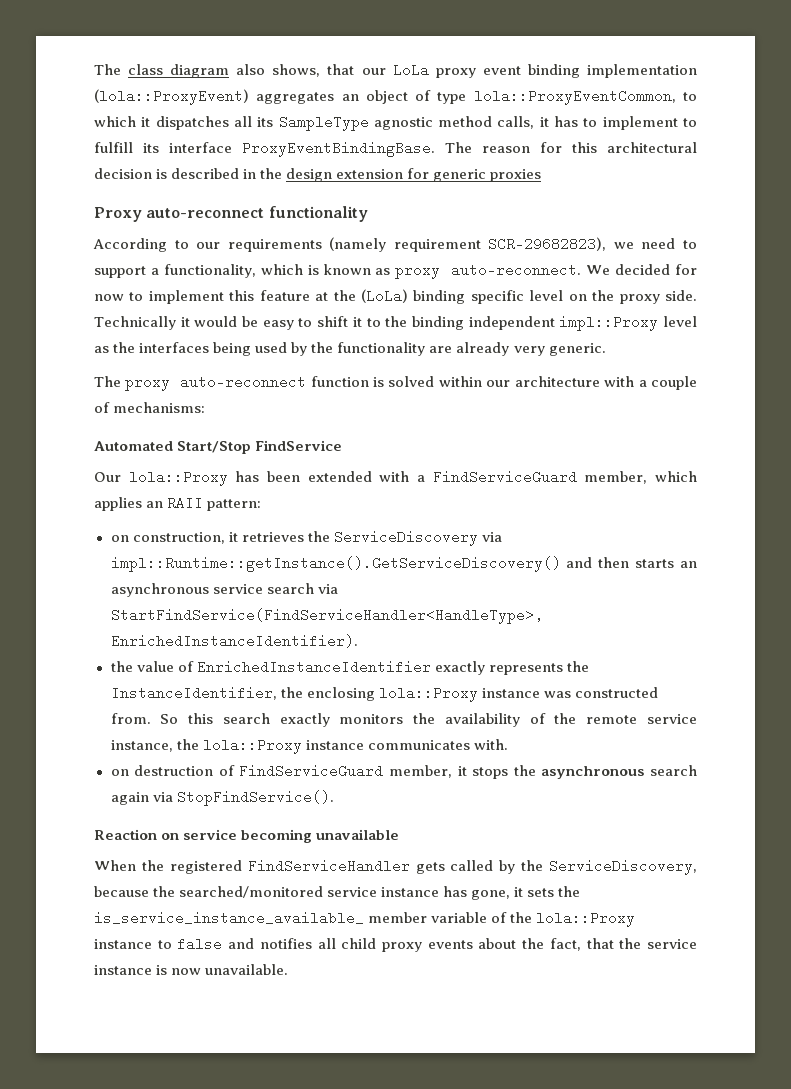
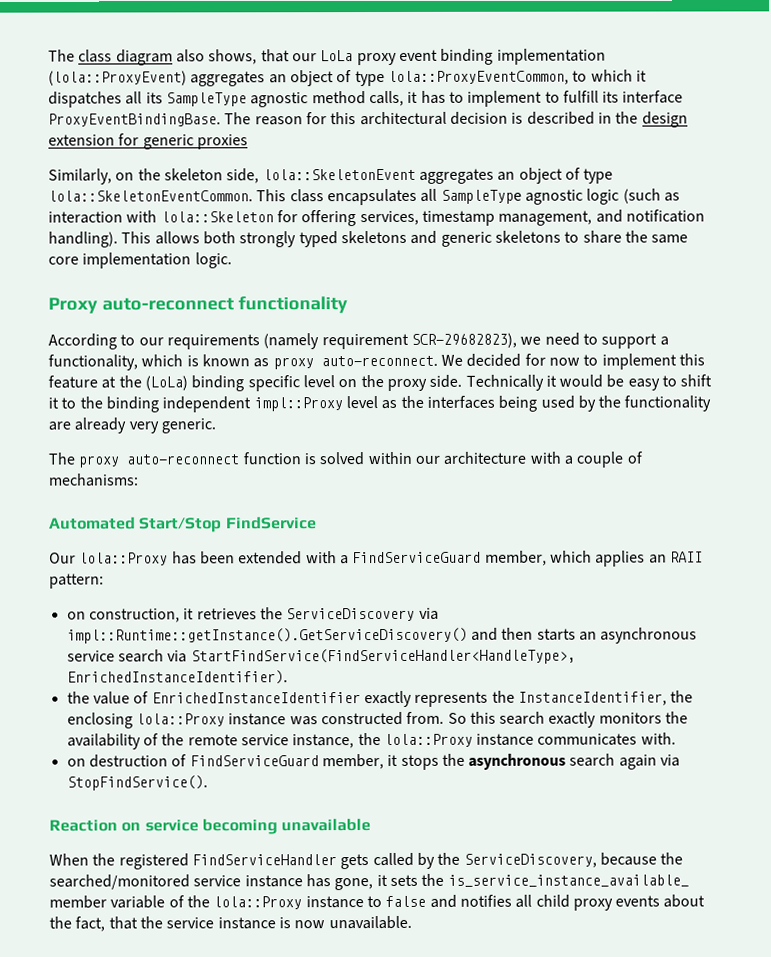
(542, 175) none -> [48,167,614,185] [48,188,680,206] [48,209,705,227] [48,230,689,248] [48,252,232,269] // Similarly, on the skeleton side, lola::SkeletonEvent aggregates an object of type lola::SkeletonEventCommon. This class encapsulates all SampleType agnostic logic (such as interaction with lola::Skeleton for offering services, timestamp management, and notification handling). This allows both strongly typed skeletons and generic skeletons to share the same core implementation logic.

